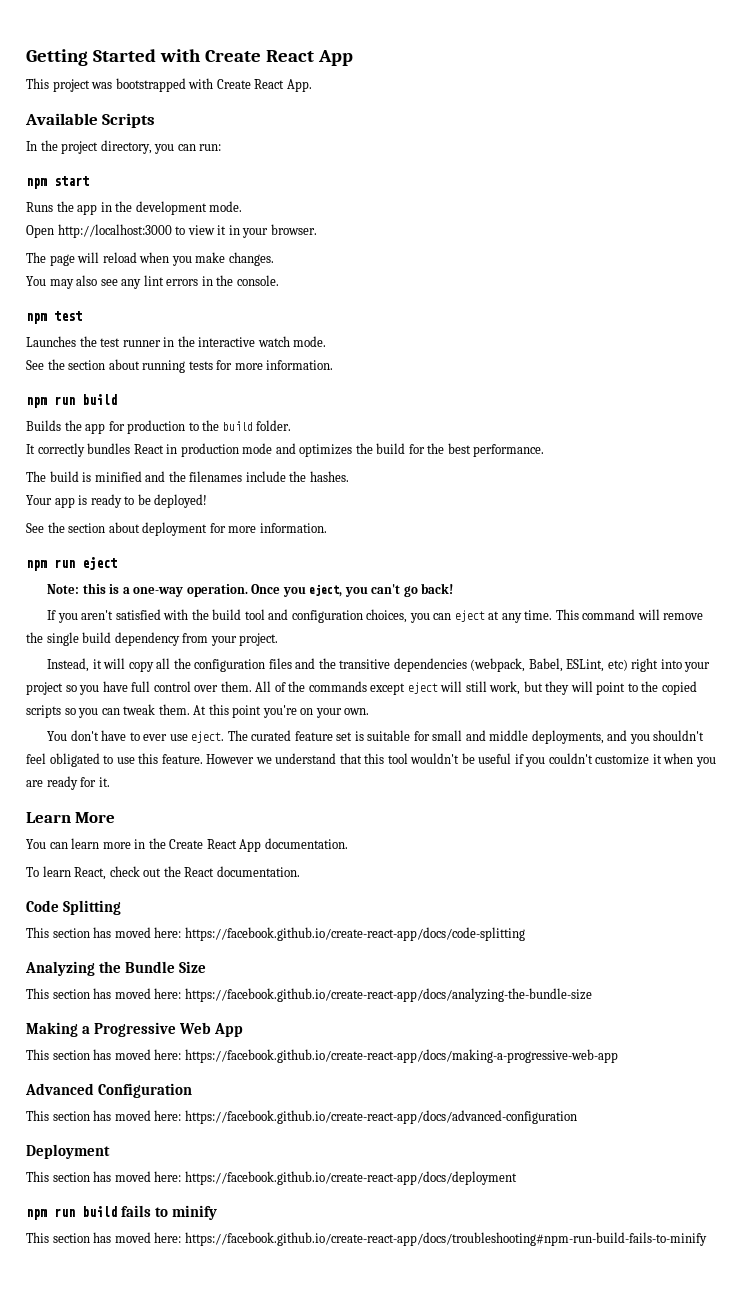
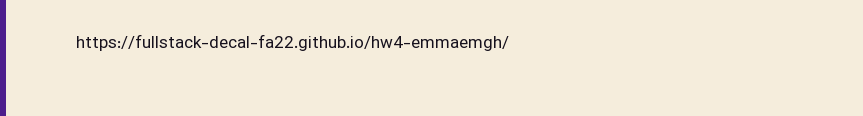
[26,49,353,66] [26,78,312,92] [25,113,156,128] [26,140,222,154] [26,176,89,189] [26,201,243,215] [26,224,317,238] [26,252,274,266] [26,275,279,289] [26,311,82,324] [26,336,327,347] [26,359,334,373] [26,394,117,408] [26,420,292,434] [26,443,545,457] [26,471,349,482] [26,494,208,508] [26,522,327,536] [26,557,117,571] [47,583,454,597] [47,609,704,623] [26,632,279,646] [47,658,711,672] [26,681,697,695] [26,704,370,718] [47,730,705,744] [26,753,716,767] [26,776,110,790] [26,812,116,823] [26,838,348,852] [26,866,300,880] [26,900,121,915] [26,927,525,941] [25,961,206,976] [26,988,592,1002] [26,1022,243,1037] [26,1049,618,1063] [25,1083,192,1098] [26,1110,577,1124] [26,1144,110,1159] [26,1171,517,1185] [26,1205,217,1220] [26,1232,707,1246] Getting Started with Create React App // This project was bootstrapped with Create React App. // Available Scripts // In the project directory, you can run: // npm start // Runs the app in the development mode. // Open http://localhost:3000 to view it in your browser. // The page will reload when you make changes. // You may also see any lint errors in the console. // npm test // Launches the test runner in the interactive watch mode. // See the section about running tests for more information. // npm run build // Builds the app for production to the build folder. // It correctly bundles React in production mode and optimizes the build for the best performance. // The build is minified and the filenames include the hashes. // Your app is ready to be deployed! // See the section about deployment for more information. // npm run eject // Note: this is a one-way operation. Once you eject, you can't go back! // If you aren't satisfied with the build tool and configuration choices, you can eject at any time. This command will remove the single build dependency from your project. // Instead, it will copy all the configuration files and the transitive dependencies (webpack, Babel, ESLint, etc) right into your project so you have full control over them. All of the commands except eject will still work, but they will point to the copied scripts so you can tweak them. At this point you're on your own. // You don't have to ever use eject. The curated feature set is suitable for small and middle deployments, and you shouldn't feel obligated to use this feature. However we understand that this tool wouldn't be useful if you couldn't customize it when you are ready for it. // Learn More // You can learn more in the Create React App documentation. // To learn React, check out the React documentation. // Code Splitting // This section has moved here: https://facebook.github.io/create-react-app/docs/code-splitting // Analyzing the Bundle Size // This section has moved here: https://facebook.github.io/create-react-app/docs/analyzing-the-bundle-size // Making a Progressive Web App // This section has moved here: https://facebook.github.io/create-react-app/docs/making-a-progressive-web-app // Advanced Configuration // This section has moved here: https://facebook.github.io/create-react-app/docs/advanced-configuration // Deployment // This section has moved here: https://facebook.github.io/create-react-app/docs/deployment // npm run build fails to minify // This section has moved here: https://facebook.github.io/create-react-app/docs/troubleshooting#npm-run-build-fails-to-minify -> [76,34,509,51] https://fullstack-decal-fa22.github.io/hw4-emmaemgh/

